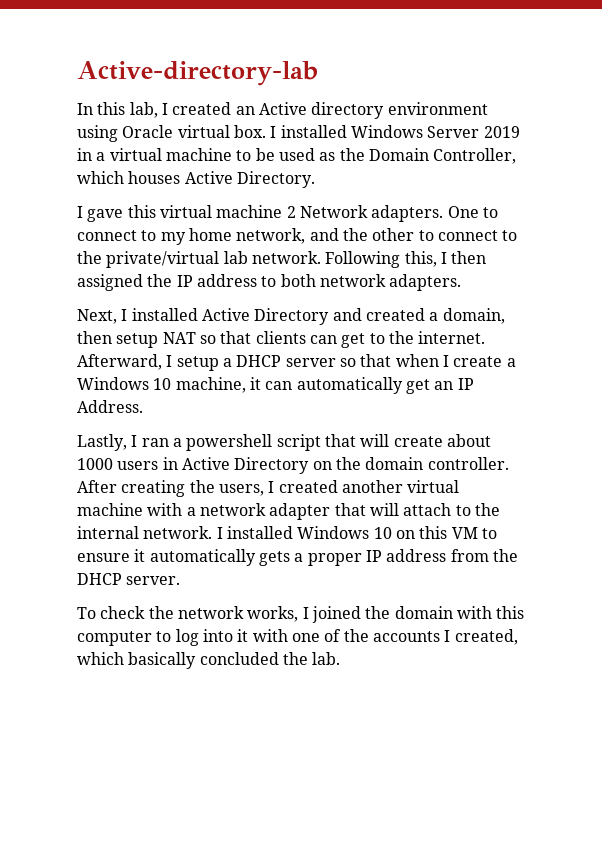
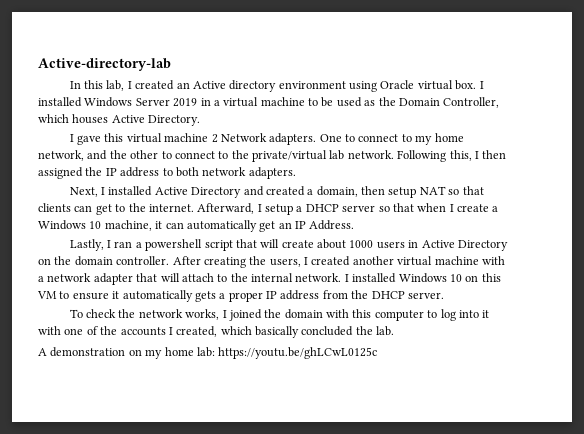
(341, 658) none -> [38,347,378,359] // A demonstration on my home lab: https://youtu.be/ghLCwL0125c

